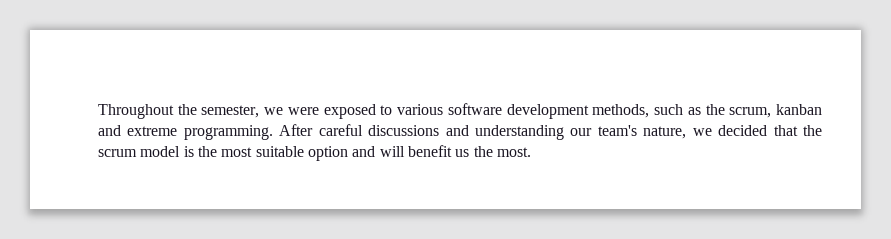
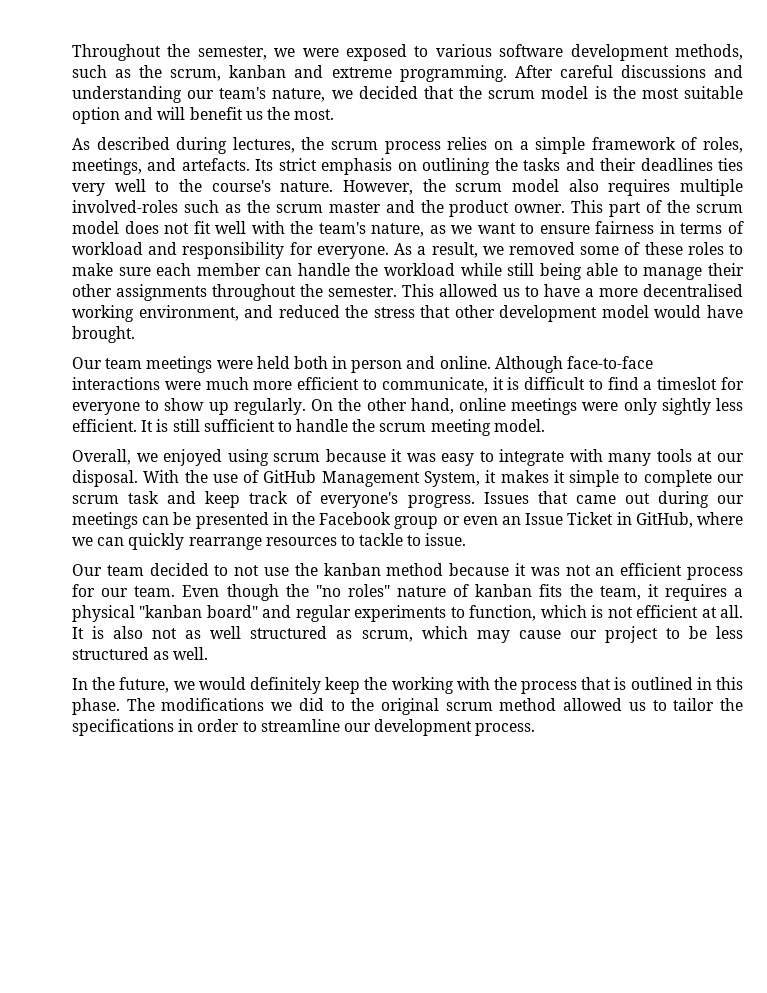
(531, 152) none -> [72,137,744,154] [72,158,743,175] [72,179,743,196] [72,200,744,217] [72,221,744,237] [72,242,743,259] [72,263,744,280] [72,284,743,301] [72,305,743,322] [72,326,135,343] [72,356,654,373] [72,377,745,393] [72,398,743,415] [72,419,545,436] [72,449,744,466] [72,470,745,487] [72,491,745,508] [72,512,743,529] [72,533,467,550] [72,563,743,580] [72,584,743,601] [72,605,743,622] [72,626,743,643] [72,647,209,660] [72,677,743,694] [72,698,743,715] [72,719,536,736] // As described during lectures, the scrum process relies on a simple framework of roles, meetings, and artefacts. Its strict emphasis on outlining the tasks and their deadlines ties very well to the course's nature. However, the scrum model also requires multiple involved-roles such as the scrum master and the product owner. This part of the scrum model does not fit well with the team's nature, as we want to ensure fairness in terms of workload and responsibility for everyone. As a result, we removed some of these roles to make sure each member can handle the workload while still being able to manage their other assignments throughout the semester. This allowed us to have a more decentralised working environment, and reduced the stress that other development model would have brought. // Our team meetings were held both in person and online. Although face-to-face interactions were much more efficient to communicate, it is difficult to find a timeslot for everyone to show up regularly. On the other hand, online meetings were only sightly less efficient. It is still sufficient to handle the scrum meeting model. // Overall, we enjoyed using scrum because it was easy to integrate with many tools at our disposal. With the use of GitHub Management System, it makes it simple to complete our scrum task and keep track of everyone's progress. Issues that came out during our meetings can be presented in the Facebook group or even an Issue Ticket in GitHub, where we can quickly rearrange resources to tackle to issue. // Our team decided to not use the kanban method because it was not an efficient process for our team. Even though the "no roles" nature of kanban fits the team, it requires a physical "kanban board" and regular experiments to function, which is not efficient at all. It is also not as well structured as scrum, which may cause our project to be less structured as well. // In the future, we would definitely keep the working with the process that is outlined in this phase. The modifications we did to the original scrum method allowed us to tailor the specifications in order to streamline our development process.

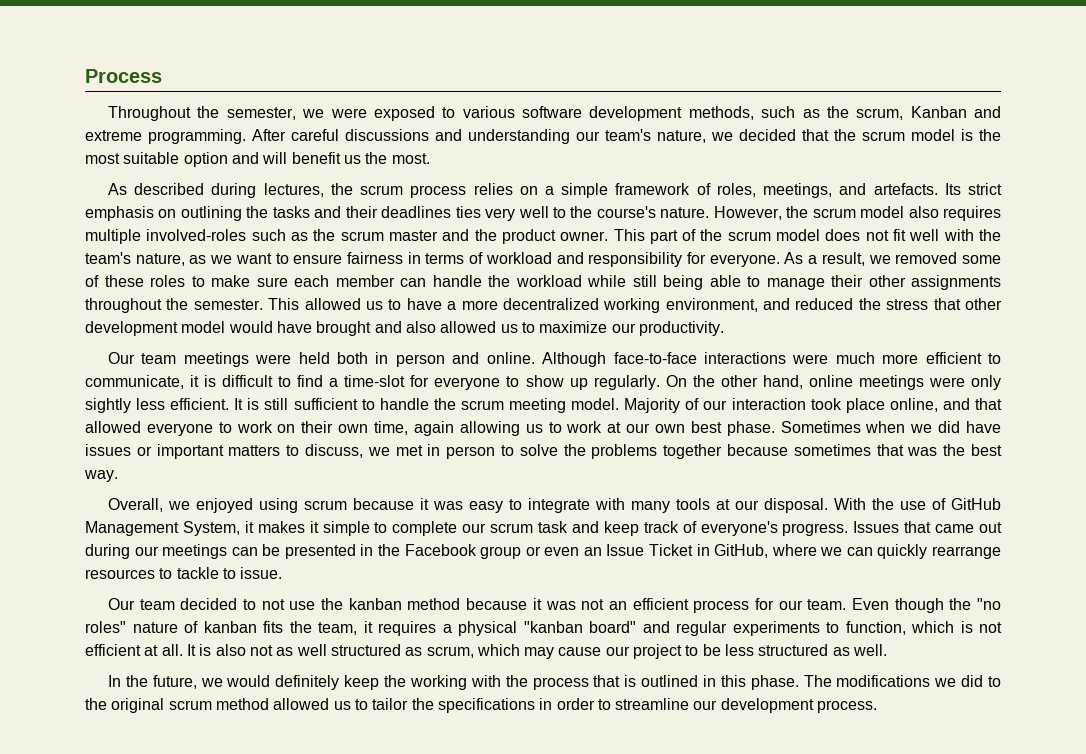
(72, 52) none -> [85,69,162,83] Process //
[229,65,287,78] kanban -> [910,106,967,118] Kanban
[643,284,743,297] decentralised -> [502,298,599,310] decentralized
[72,326,135,343] brought. -> [316,321,724,336] brought and also allowed us to maximize our productivity.
[657,377,718,390] timeslot -> [344,375,406,387] time-slot
(545, 425) none -> [624,398,1002,413] [85,421,1002,436] [85,444,1002,459] [84,470,118,482] Majority of our interaction took place online, and that allowed everyone to work on their own time, again allowing us to work at our own best phase. Sometimes when we did have issues or important matters to discuss, we met in person to solve the problems together because sometimes that was the best way.

